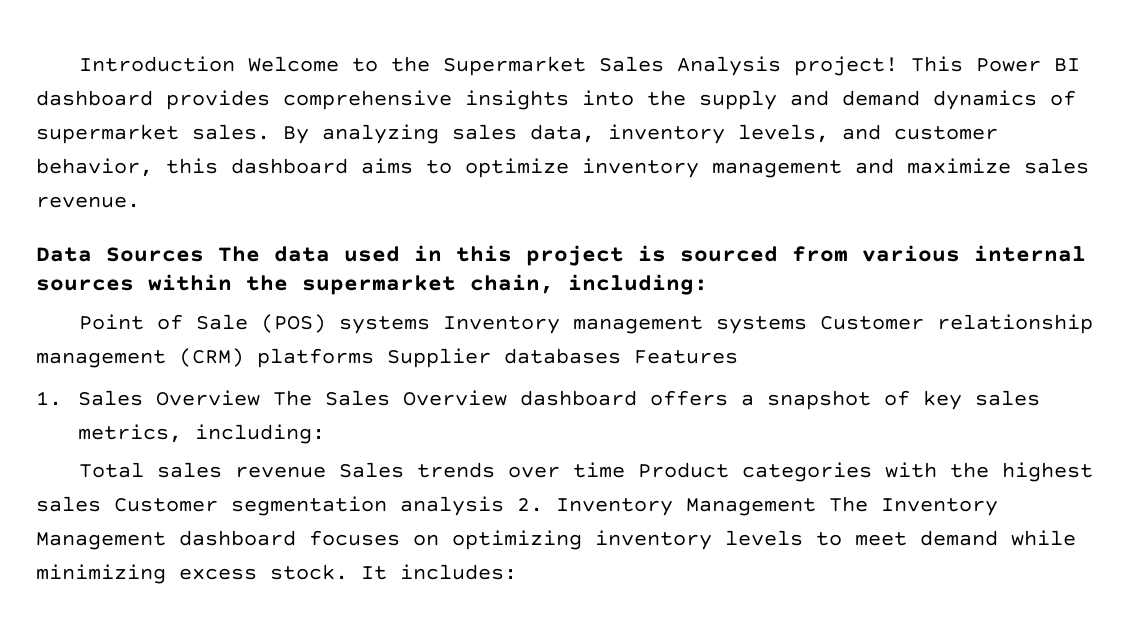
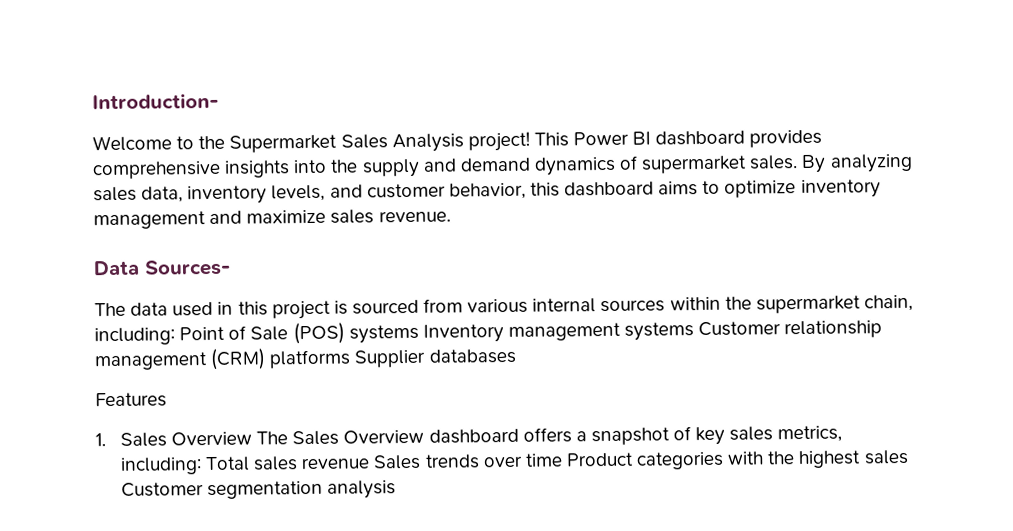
[78,56,235,72] Introduction -> [92,92,219,110] Introduction- //
[106,247,204,262] Sources -> [144,259,231,276] Sources- //
(708, 284) // -> (175, 336) none
(621, 356) none -> (516, 356) //
(326, 434) // -> (202, 466) none
[517,496,998,516] [36,530,1076,550] [36,564,517,584] 2. Inventory Management The Inventory Management dashboard focuses on optimizing inventory levels to meet demand while minimizing excess stock. It includes: -> (397, 489) none

